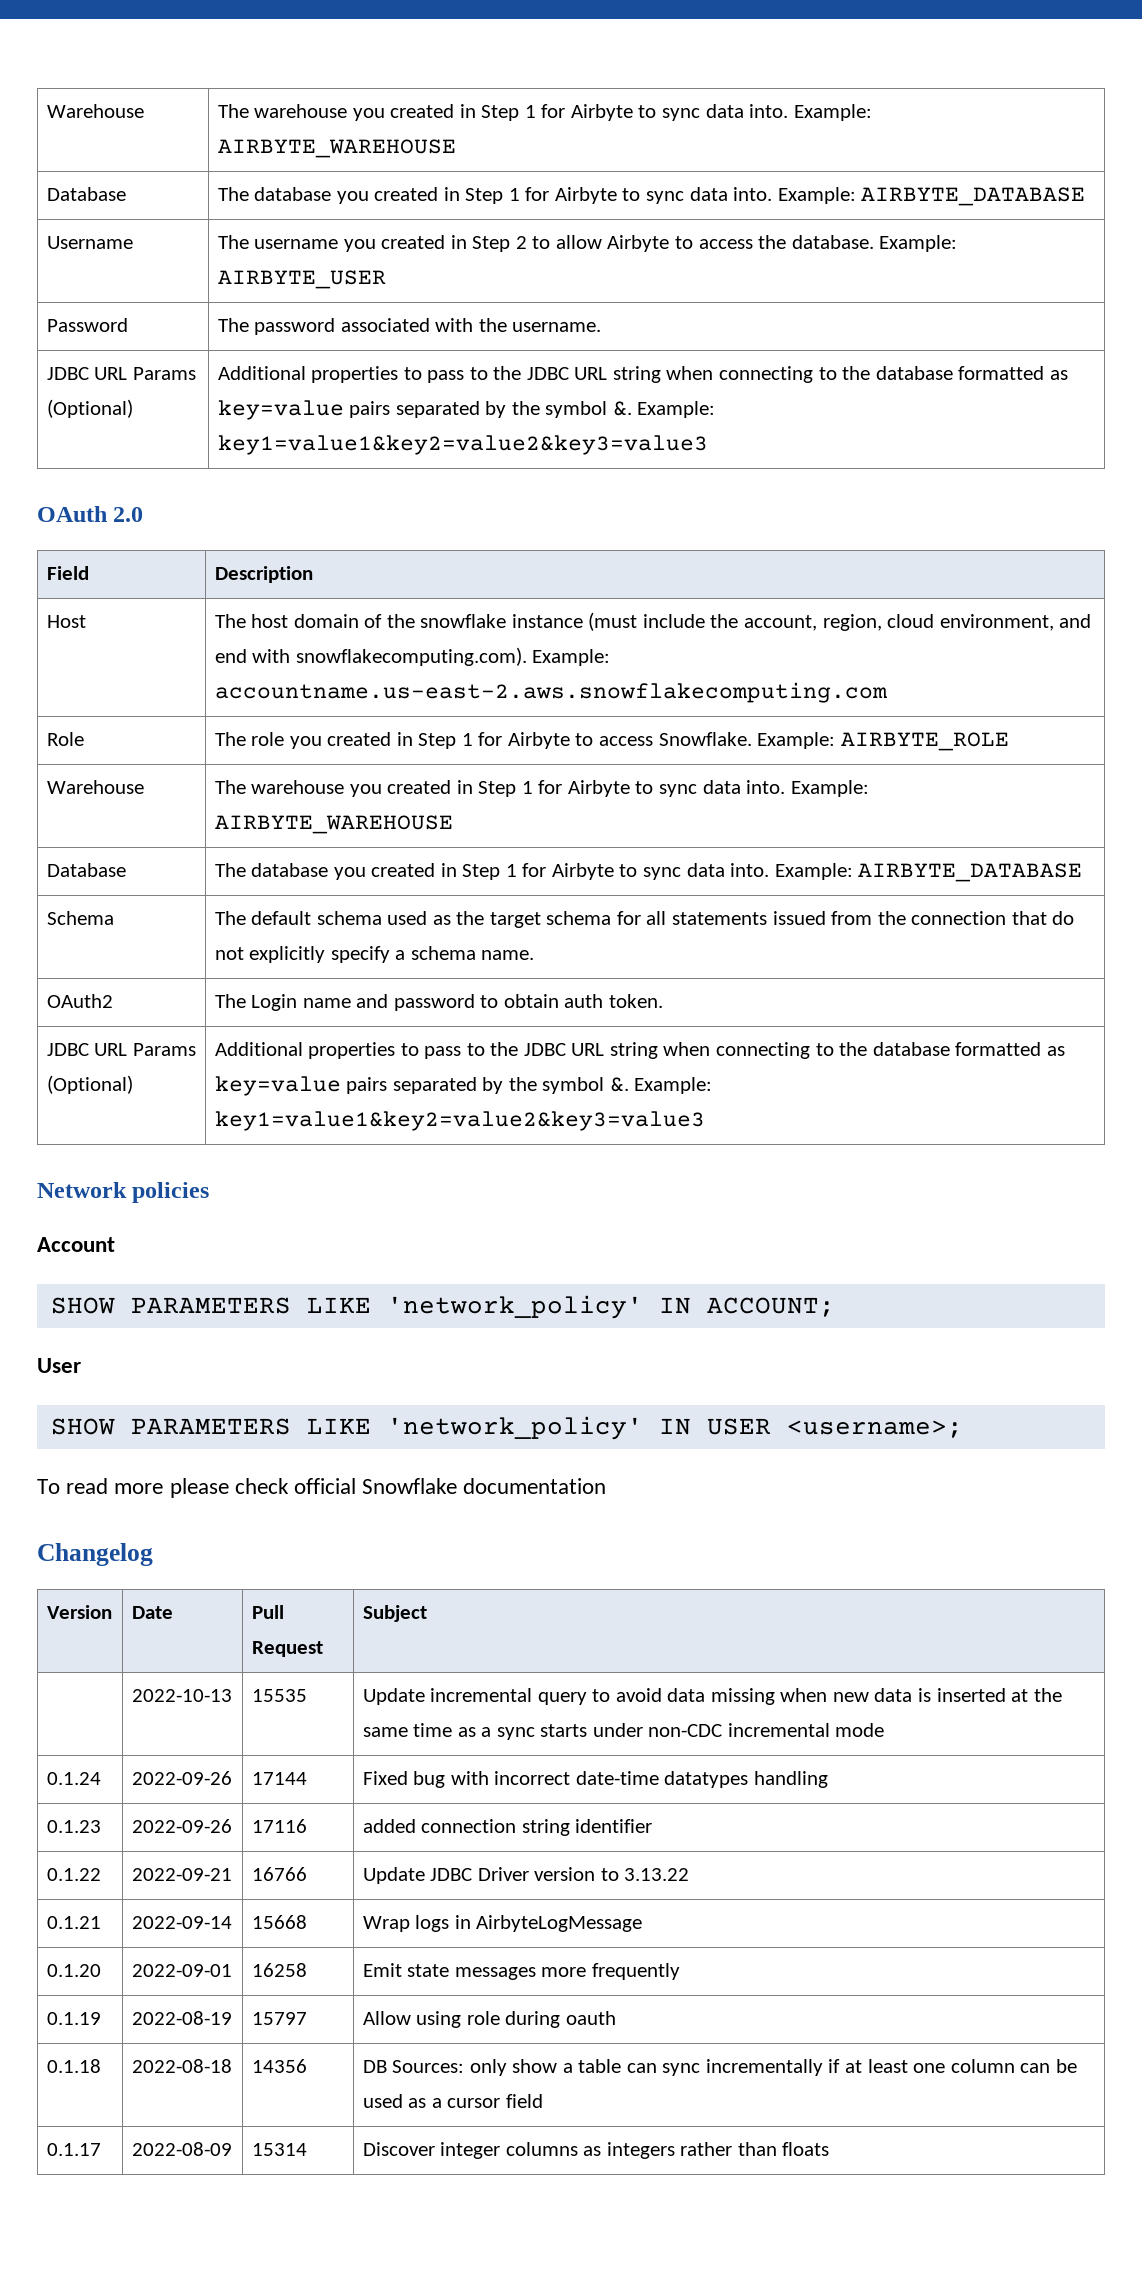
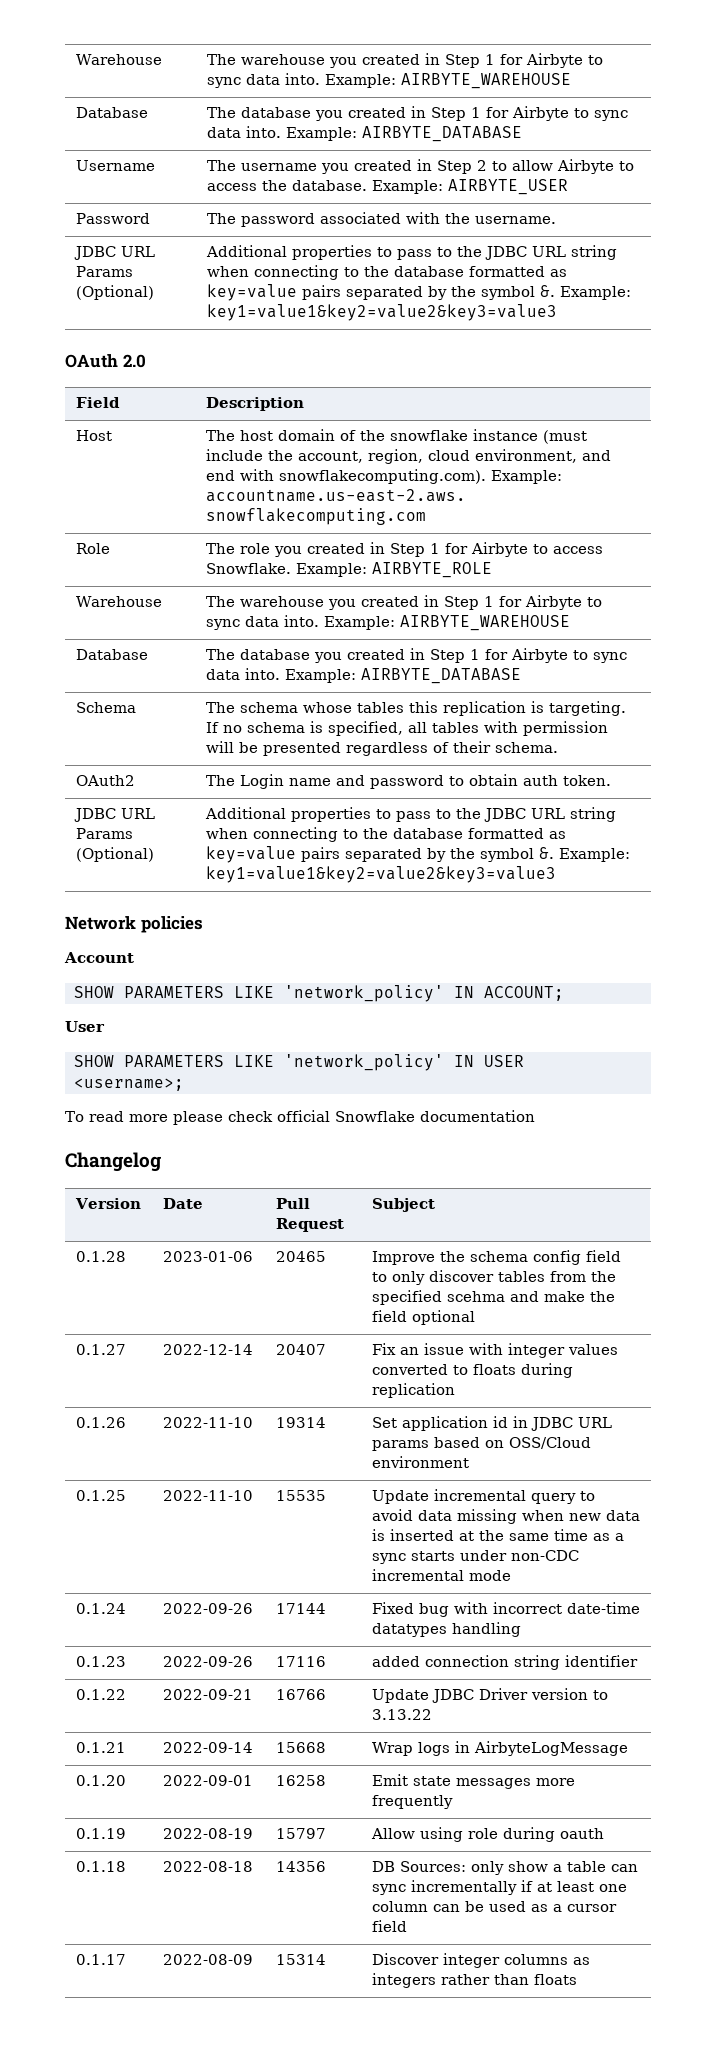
[251,911,1075,928] [214,946,535,963] default schema used as the target schema for all statements issued from the connection that do not explicitly specify a schema name. -> [239,701,626,716] [205,721,608,736] [205,741,558,756] schema whose tables this replication is targeting. If no schema is specified, all tables with permission will be presented regardless of their schema.
[131,1689,232,1702] | 2022-10-13 -> [75,1251,126,1262] [162,1251,253,1262] [275,1251,326,1262] [371,1250,621,1265] [371,1270,616,1285] [371,1290,615,1305] [371,1310,475,1325] [75,1344,126,1355] [162,1344,253,1355] [275,1344,326,1355] [371,1343,618,1358] [371,1363,573,1378] [371,1383,455,1398] [75,1417,126,1428] [162,1417,253,1428] [275,1417,326,1428] [371,1416,612,1431] [371,1437,591,1451] [371,1456,469,1468] [75,1490,126,1501] [162,1490,253,1501] 0.1.28 | 2023-01-06 | 20465 | Improve the schema config field to only discover tables from the specified scehma and make the field optional // 0.1.27 | 2022-12-14 | 20407 | Fix an issue with integer values converted to floats during replication // 0.1.26 | 2022-11-10 | 19314 | Set application id in JDBC URL params based on OSS/Cloud environment // 0.1.25 | 2022-11-10

